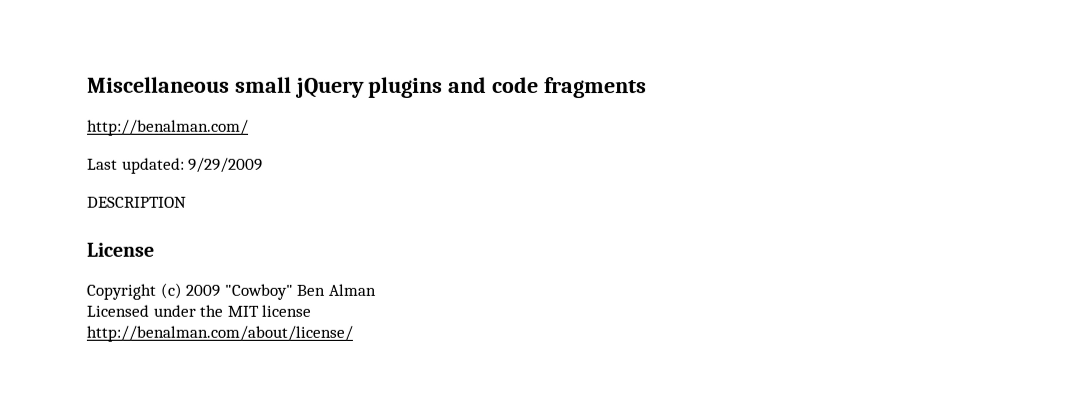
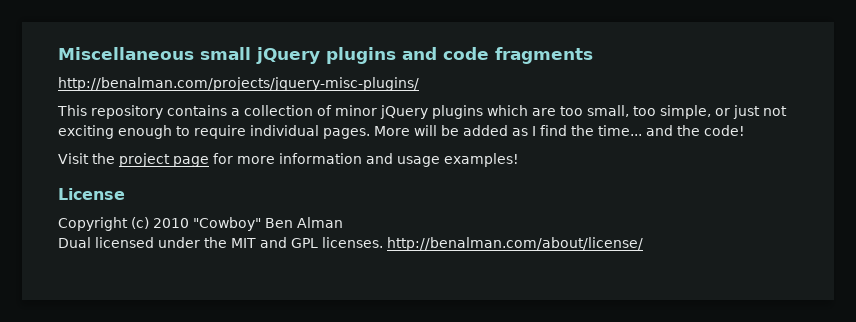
[87,119,249,136] [87,157,264,174] [87,196,187,208] http://benalman.com/ // Last updated: 9/29/2009 // DESCRIPTION -> [58,77,419,91] [57,105,787,119] [58,125,745,139] [58,153,519,167] http://benalman.com/projects/jquery-misc-plugins/ // This repository contains a collection of minor jQuery plugins which are too small, too simple, or just not exciting enough to require individual pages. More will be added as I find the time... and the code! // Visit the project page for more information and usage examples!
[185,284,221,297] 2009 -> [153,218,189,228] 2010
[86,304,149,317] Licensed -> [58,237,154,248] Dual licensed
[261,304,312,317] license // -> [260,237,383,248] and GPL licenses.

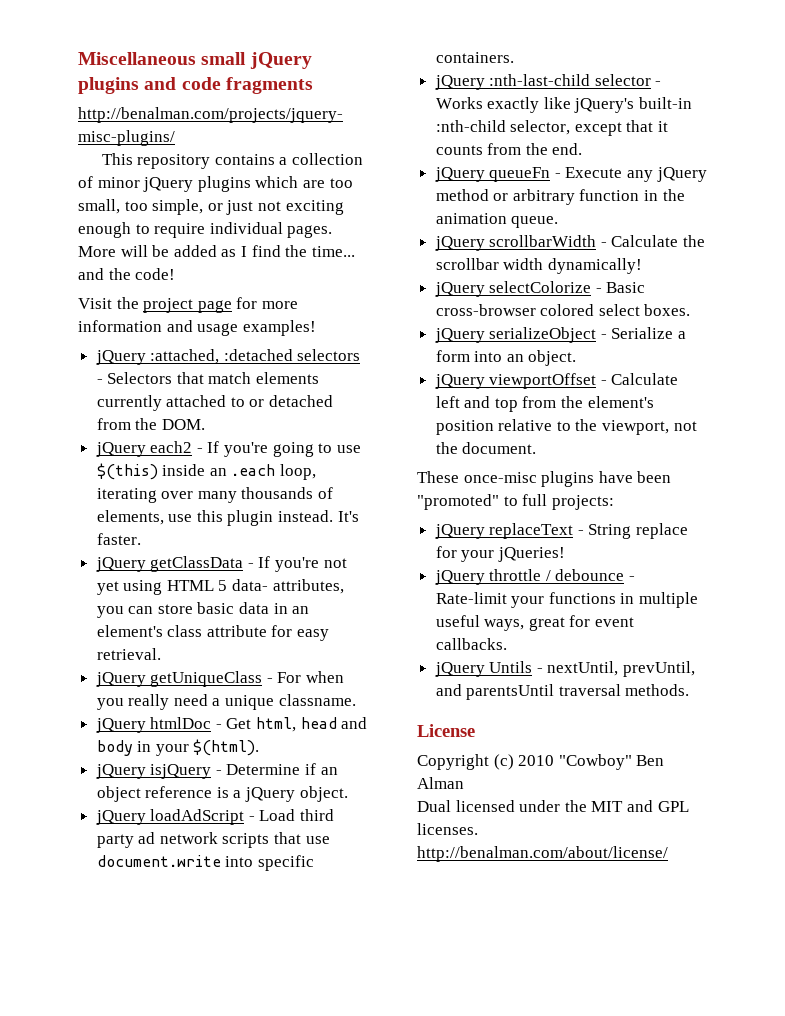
(519, 160) none -> [95,349,361,365] [96,372,320,384] [96,395,334,411] [96,418,205,430] [95,441,361,457] [96,463,317,480] [96,487,334,503] [96,510,359,526] [96,533,141,545] [95,556,347,572] [96,579,344,595] [96,602,310,618] [96,625,330,641] [96,648,161,660] [95,671,345,687] [96,694,356,710] [95,717,368,733] [96,739,260,756] [95,763,338,779] [96,786,348,802] [95,809,335,825] [96,832,330,848] [96,855,314,871] [435,52,514,63] [434,74,662,90] [435,97,693,113] [435,120,669,136] [435,143,583,155] [434,167,707,182] [435,189,685,205] [435,213,559,228] [434,235,706,251] [435,258,642,274] [434,281,646,297] [435,304,691,316] [434,327,687,343] [435,350,577,366] [434,373,679,389] [435,396,654,412] [435,419,697,435] [435,442,537,454] [417,471,672,487] [417,494,614,510] [434,523,689,539] [435,546,565,562] [434,569,636,585] [435,592,699,608] [435,615,635,631] [435,638,507,650] [434,661,696,677] [435,684,690,700] // jQuery :attached, :detached selectors - Selectors that match elements currently attached to or detached from the DOM. // jQuery each2 - If you're going to use $(this) inside an .each loop, iterating over many thousands of elements, use this plugin instead. It's faster. // jQuery getClassData - If you're not yet using HTML 5 data- attributes, you can store basic data in an element's class attribute for easy retrieval. // jQuery getUniqueClass - For when you really need a unique classname. // jQuery htmlDoc - Get html, head and body in your $(html). // jQuery isjQuery - Determine if an object reference is a jQuery object. // jQuery loadAdScript - Load third party ad network scripts that use document.write into specific containers. // jQuery :nth-last-child selector - Works exactly like jQuery's built-in :nth-child selector, except that it counts from the end. // jQuery queueFn - Execute any jQuery method or arbitrary function in the animation queue. // jQuery scrollbarWidth - Calculate the scrollbar width dynamically! // jQuery selectColorize - Basic cross-browser colored select boxes. // jQuery serializeObject - Serialize a form into an object. // jQuery viewportOffset - Calculate left and top from the element's position relative to the viewport, not the document. // These once-misc plugins have been "promoted" to full projects: // jQuery replaceText - String replace for your jQueries! // jQuery throttle / debounce - Rate-limit your functions in multiple useful ways, great for event callbacks. // jQuery Untils - nextUntil, prevUntil, and parentsUntil traversal methods.

